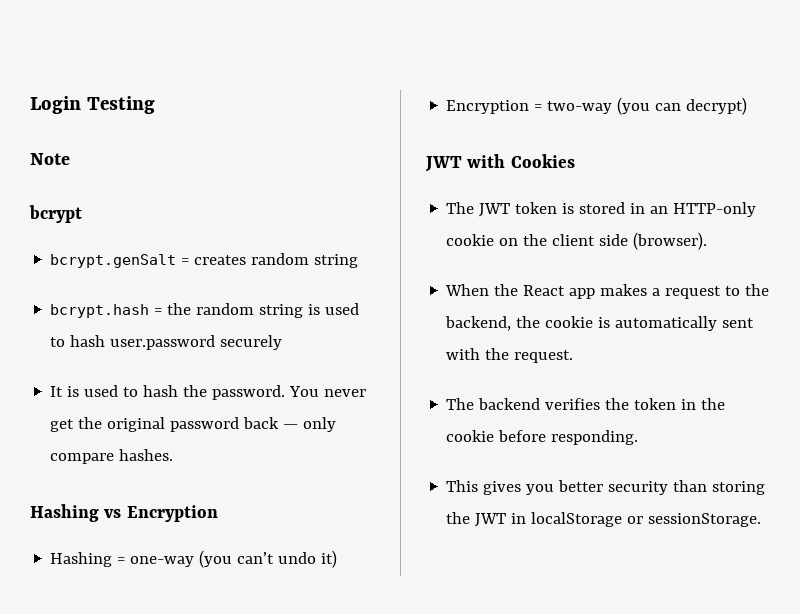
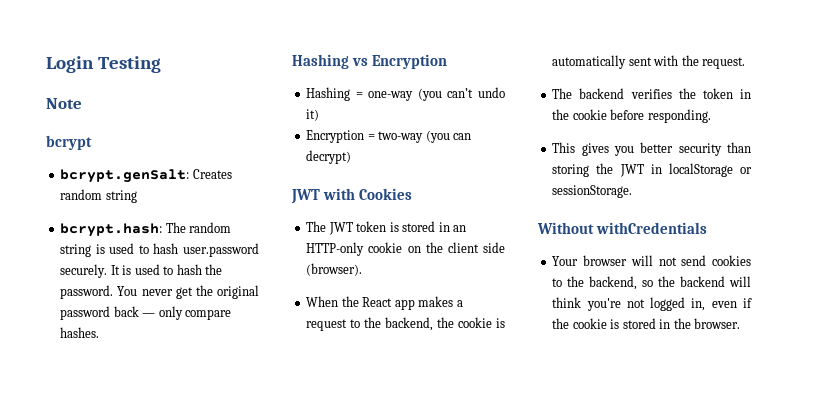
[50,254,247,268] bcrypt.genSalt = creates -> [60,169,232,183] bcrypt.genSalt: Creates
[50,303,192,318] bcrypt.hash = the -> [60,222,186,237] bcrypt.hash: The
[220,335,283,350] securely // -> [60,264,108,278] securely.
(762, 520) none -> [537,222,707,234] [552,255,751,266] [552,276,751,290] [552,297,752,311] [552,318,741,329] // Without withCredentials // Your browser will not send cookies to the backend, so the backend will think you're not logged in, even if the cookie is stored in the browser.

